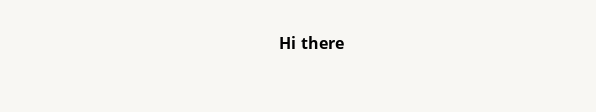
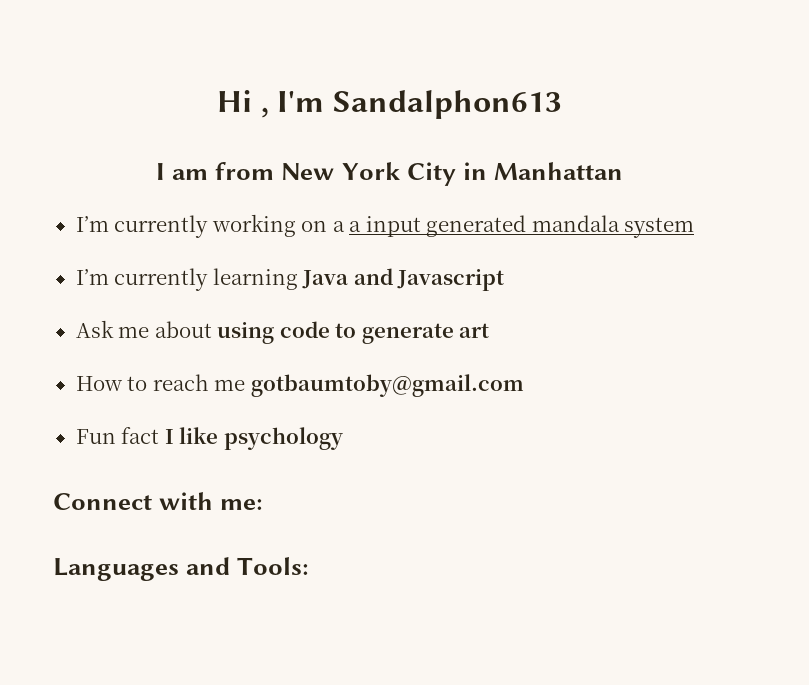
[300,36,344,49] there -> [260,90,563,119] [156,162,623,186] [75,214,695,238] [75,268,505,291] [75,320,490,344] [75,374,524,397] [75,427,343,450] [53,492,264,510] [53,557,310,581] , I'm Sandalphon613 // I am from New York City in Manhattan // I’m currently working on a a input generated mandala system // I’m currently learning Java and Javascript // Ask me about using code to generate art // How to reach me gotbaumtoby@gmail.com // Fun fact I like psychology // Connect with me: // Languages and Tools:

